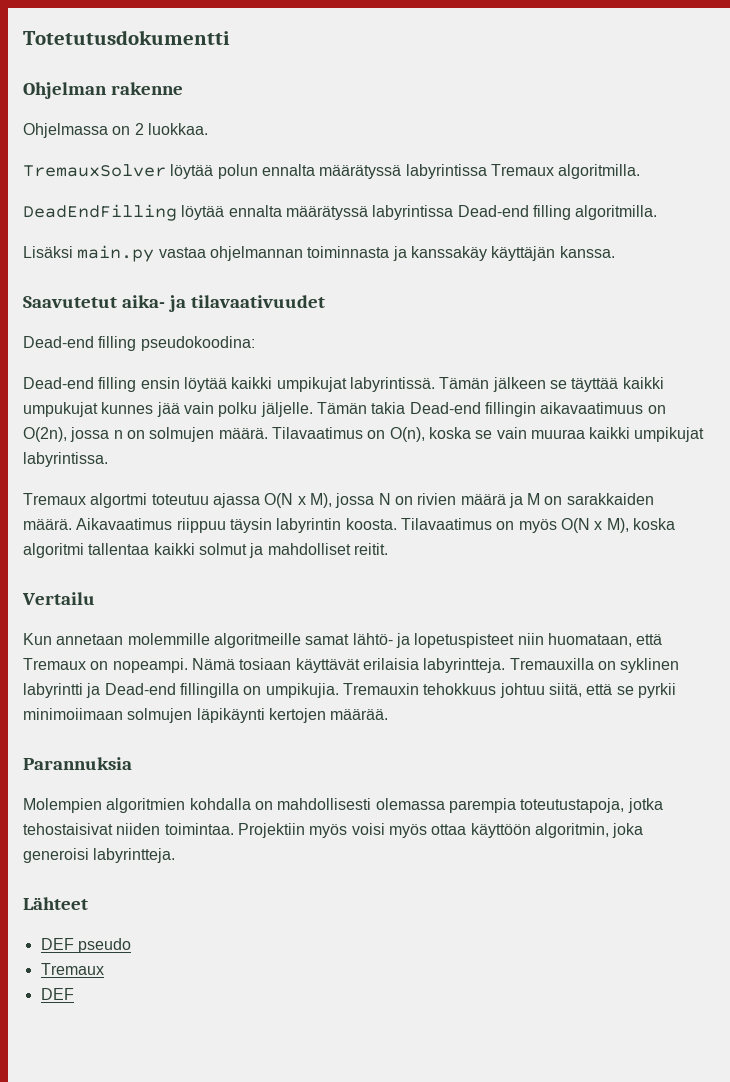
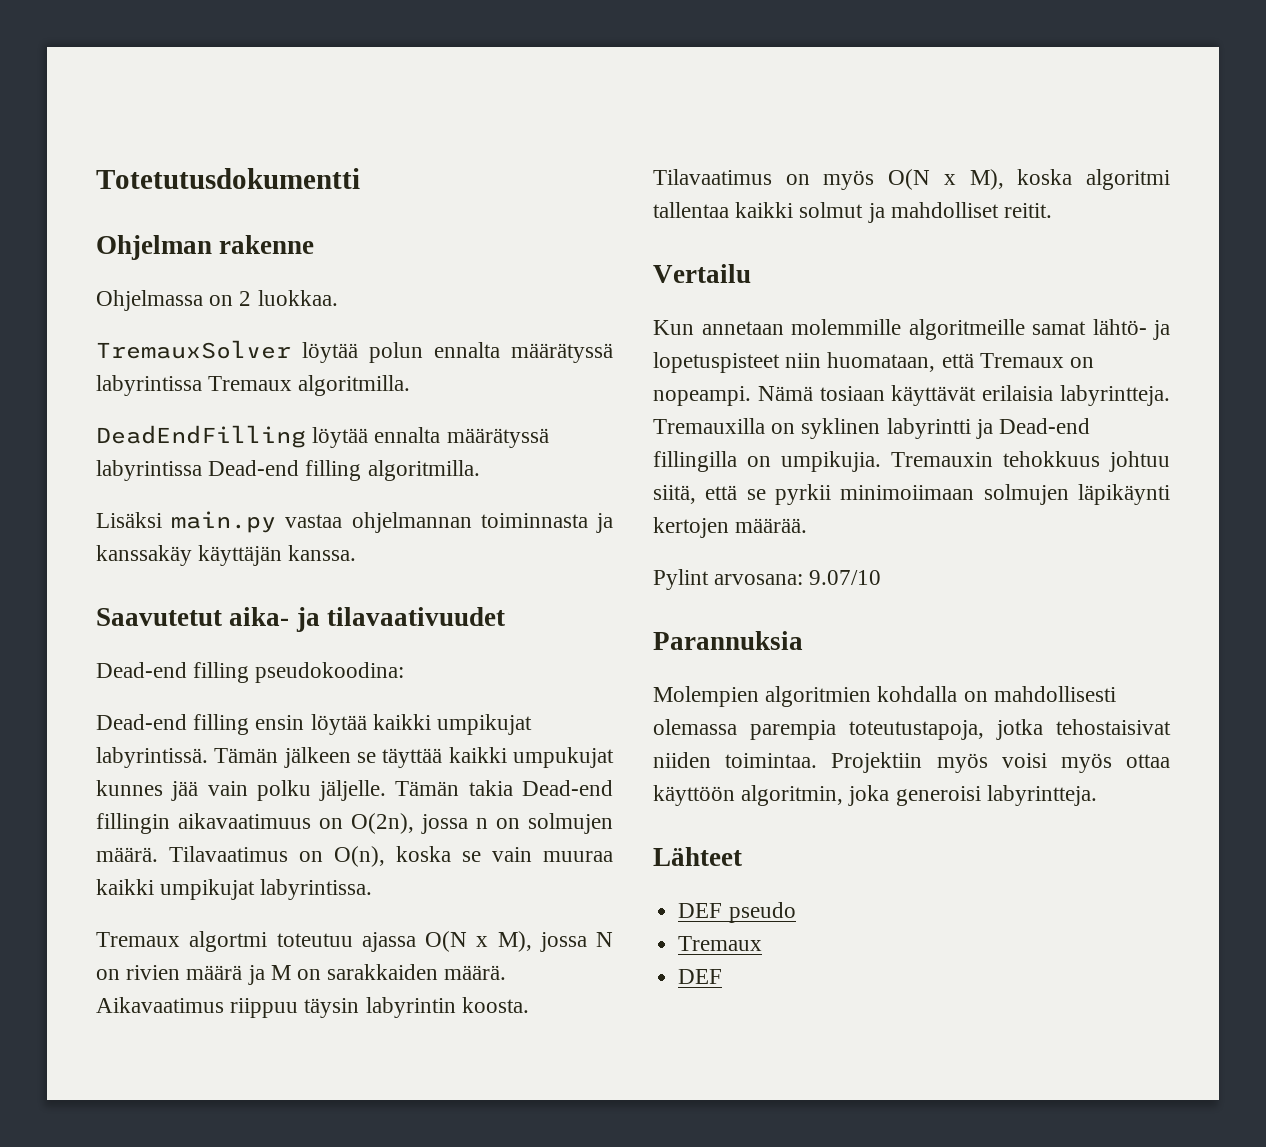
(389, 714) none -> [653,569,882,590] // Pylint arvosana: 9.07/10

